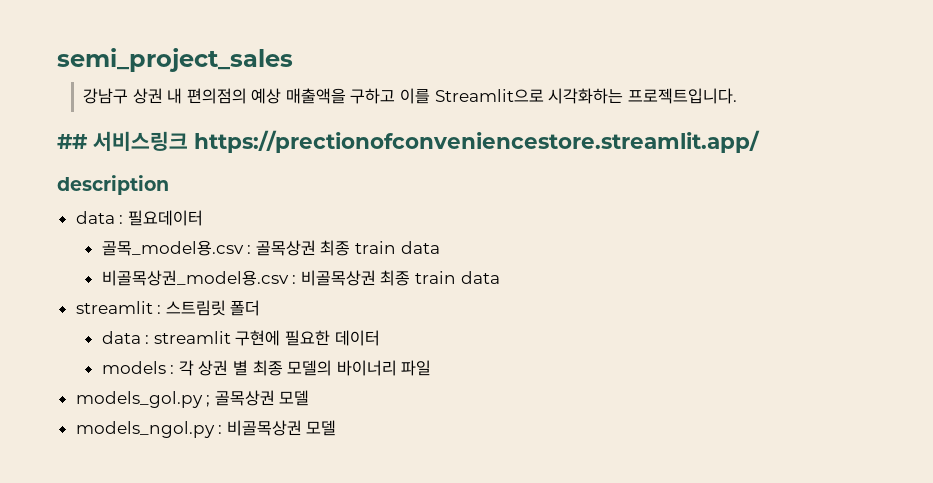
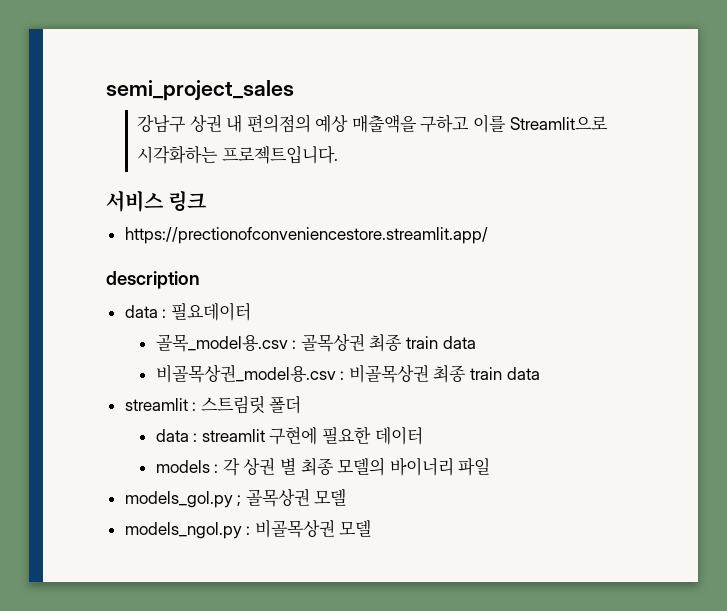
[57,131,188,151] ## 서비스링크 -> [106,190,207,212] 서비스 링크 //

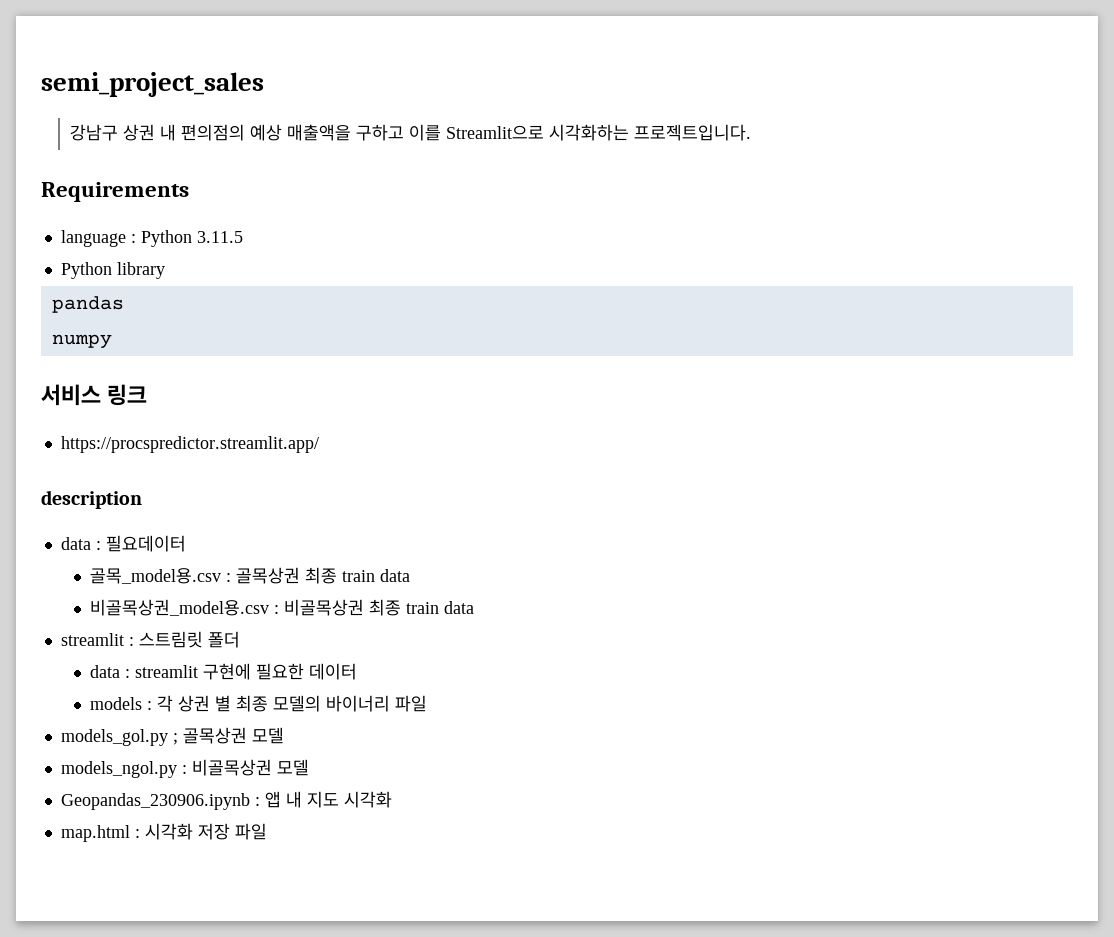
(338, 155) none -> [41,182,189,202] [60,230,243,247] [60,262,165,279] [51,296,124,313] [51,334,112,349] // Requirements // language : Python 3.11.5 // Python library // pandas // numpy
[124,227,488,244] https://prectionofconveniencestore.streamlit.app/ -> [60,436,319,453] https://procspredictor.streamlit.app/
(372, 528) none -> [60,791,392,810] [60,823,267,842] // Geopandas_230906.ipynb : 앱 내 지도 시각화 // map.html : 시각화 저장 파일

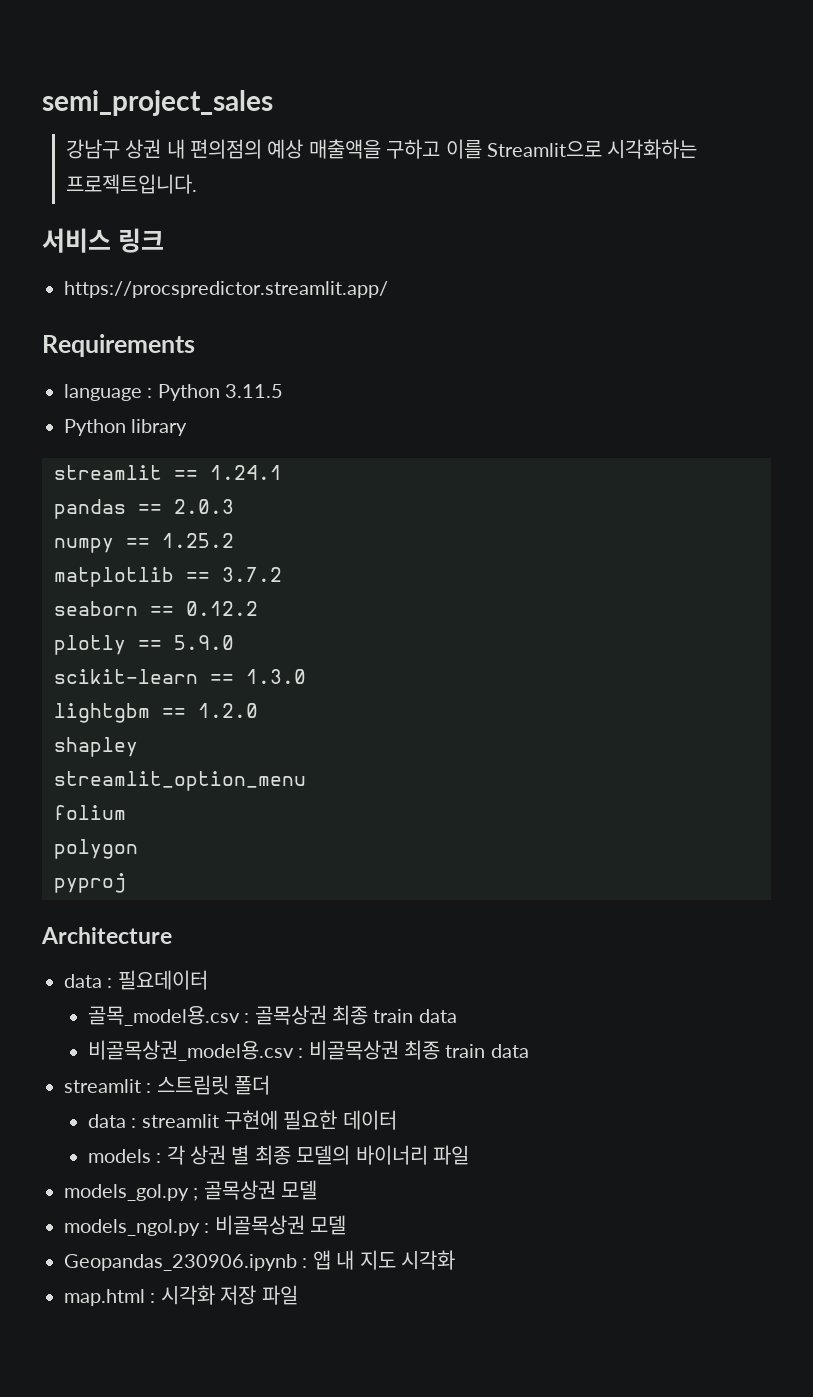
(752, 132) none -> [42,228,164,253] [64,281,388,298] // 서비스 링크 // https://procspredictor.streamlit.app/
(165, 270) none -> [54,465,282,480] // streamlit == 1.24.1
(124, 304) none -> [138,499,234,514] == 2.0.3
[41,384,148,406] [60,436,319,453] [41,490,142,509] // 서비스 링크 // https://procspredictor.streamlit.app/ // description -> [126,533,234,548] [54,567,282,587] [54,601,258,616] [54,635,234,655] [54,669,306,684] [54,703,258,723] [54,737,138,757] [54,771,306,791] [54,805,126,820] [54,839,138,859] [54,873,126,893] [41,927,172,944] == 1.25.2 // matplotlib == 3.7.2 // seaborn == 0.12.2 // plotly == 5.9.0 // scikit-learn == 1.3.0 // lightgbm == 1.2.0 // shapley // streamlit_option_menu // folium // polygon // pyproj // Architecture

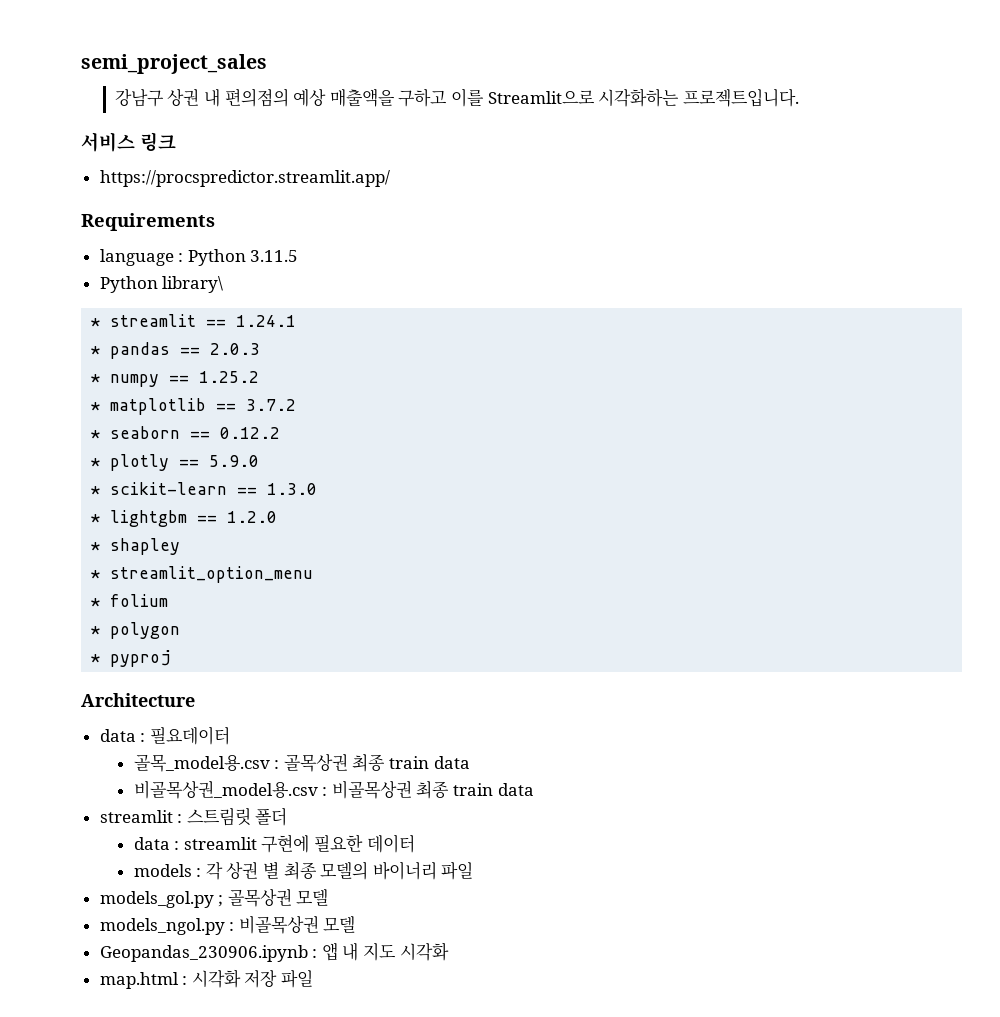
[131,419,188,436] library // -> [162,276,224,293] [91,318,101,327] library\ // *
(282, 472) none -> [91,346,101,355] *
(234, 506) none -> [91,374,101,383] *
(234, 540) none -> [91,402,101,411] *
(282, 574) none -> [91,430,101,439] *
(258, 608) none -> [91,458,101,467] *
(234, 642) none -> [91,486,101,495] *
(306, 676) none -> [91,514,101,523] *
(258, 710) none -> [91,542,101,551] *
(138, 747) none -> [91,570,101,579] *
(306, 781) none -> [91,598,101,607] *
(126, 812) none -> [91,626,101,635] *
(138, 849) none -> [91,654,101,663] *

